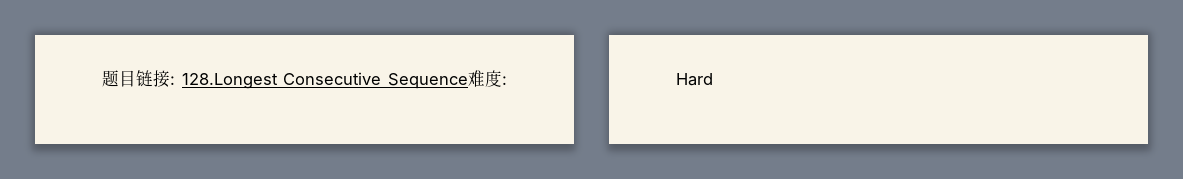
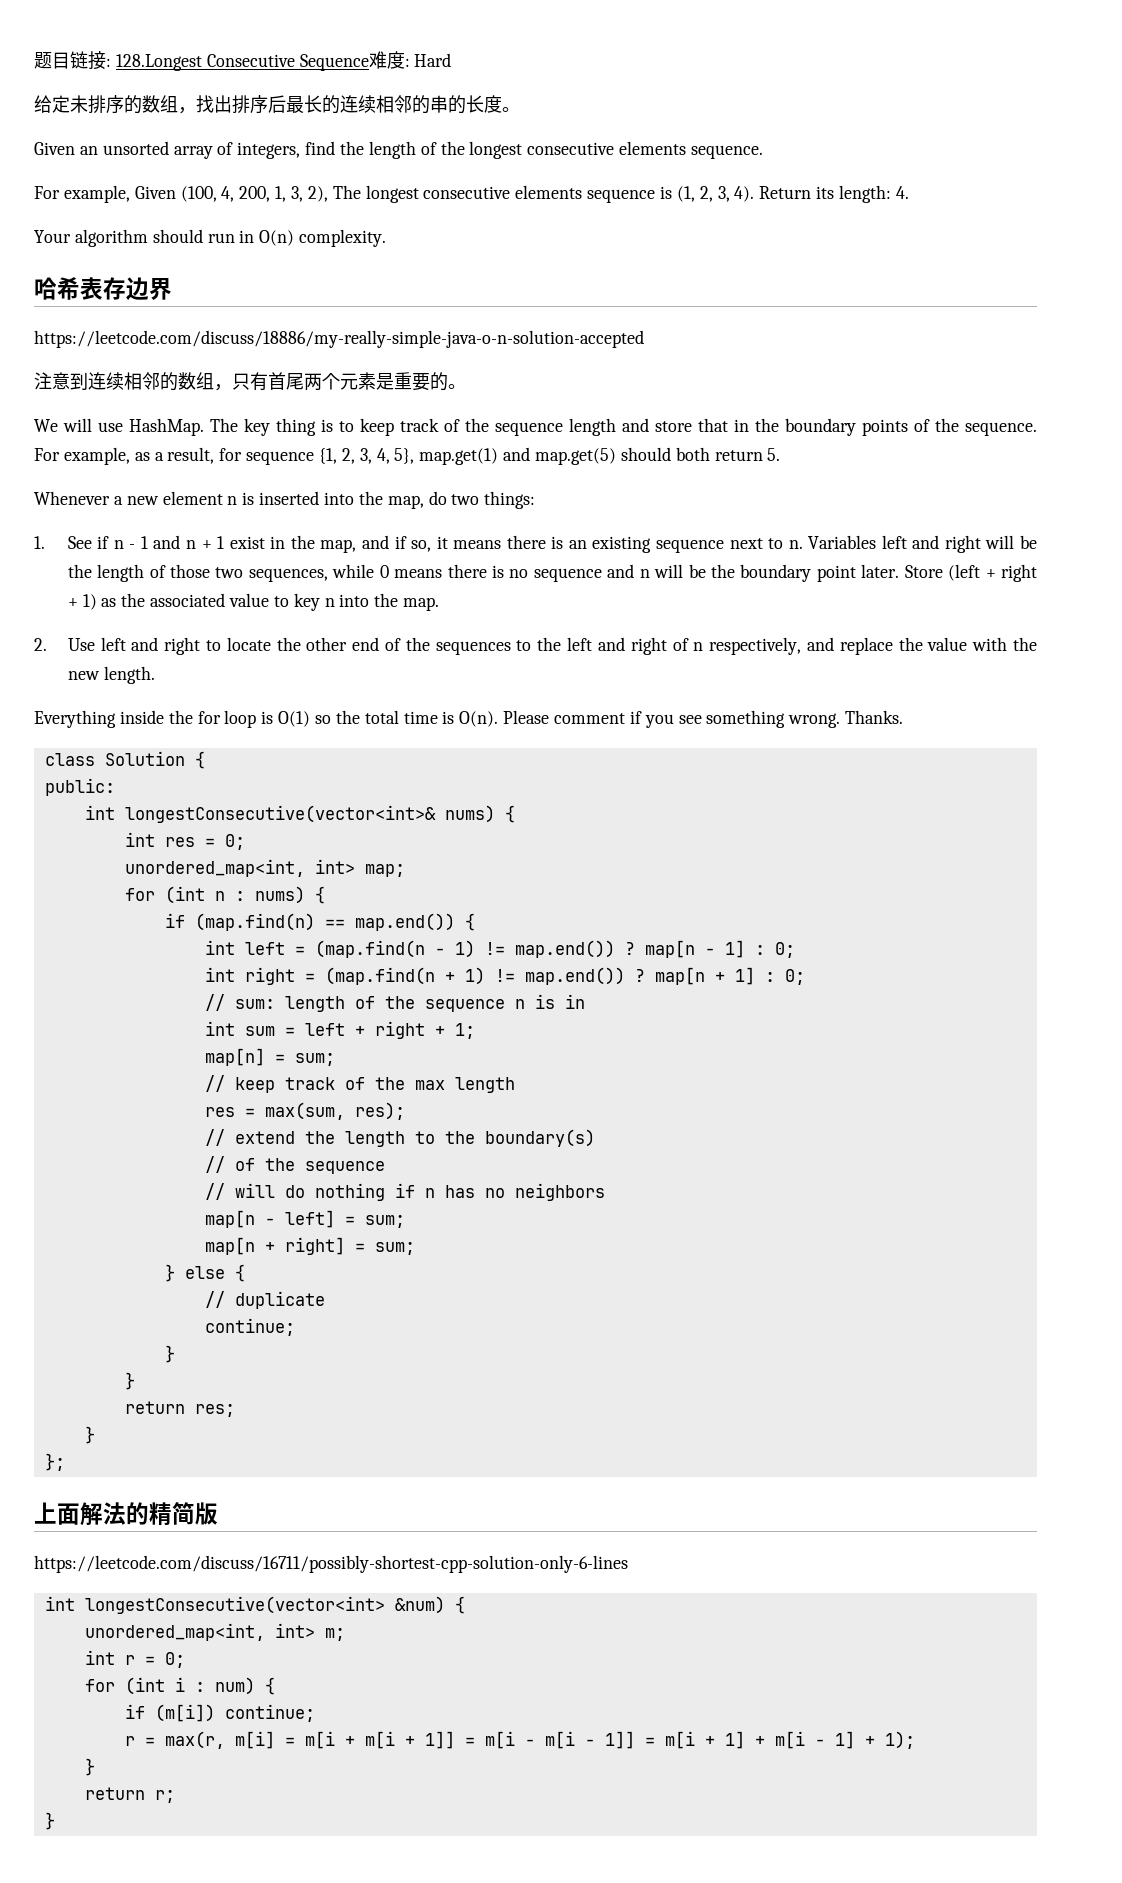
(713, 79) none -> [34,95,520,114] [34,141,764,159] [34,185,909,203] [34,229,387,247] [34,277,172,301] [34,330,644,348] [34,372,466,391] [34,418,1037,436] [34,447,781,465] [34,491,536,509] [34,535,1037,553] [67,564,1038,582] [67,593,440,611] [34,637,1037,655] [67,666,155,684] [34,710,904,728] [44,751,205,769] [44,778,115,796] [84,805,515,823] [124,832,245,850] [124,859,405,877] [124,886,325,904] [164,913,475,931] [204,940,795,958] [204,967,805,985] [204,994,585,1012] [204,1021,475,1039] [204,1048,335,1066] [204,1075,515,1093] [204,1102,405,1120] [204,1129,595,1147] [204,1156,385,1174] [204,1183,605,1201] [204,1210,405,1228] [204,1237,415,1255] [164,1264,245,1282] [204,1291,325,1309] [204,1318,295,1336] [164,1345,175,1363] [124,1372,135,1390] [124,1401,235,1417] [84,1426,95,1444] [44,1453,65,1471] [34,1502,218,1526] [34,1555,628,1573] [44,1596,465,1614] [84,1623,345,1641] [84,1650,185,1668] [84,1677,275,1695] [124,1704,315,1722] [124,1731,915,1749] [84,1758,95,1776] [84,1787,175,1803] [44,1812,55,1830] // 给定未排序的数组，找出排序后最长的连续相邻的串的长度。 // Given an unsorted array of integers, find the length of the longest consecutive elements sequence. // For example, Given (100, 4, 200, 1, 3, 2), The longest consecutive elements sequence is (1, 2, 3, 4). Return its length: 4. // Your algorithm should run in O(n) complexity. // 哈希表存边界 // https://leetcode.com/discuss/18886/my-really-simple-java-o-n-solution-accepted // 注意到连续相邻的数组，只有首尾两个元素是重要的。 // We will use HashMap. The key thing is to keep track of the sequence length and store that in the boundary points of the sequence. For example, as a result, for sequence {1, 2, 3, 4, 5}, map.get(1) and map.get(5) should both return 5. // Whenever a new element n is inserted into the map, do two things: // 1. See if n - 1 and n + 1 exist in the map, and if so, it means there is an existing sequence next to n. Variables left and right will be the length of those two sequences, while 0 means there is no sequence and n will be the boundary point later. Store (left + right + 1) as the associated value to key n into the map. // 2. Use left and right to locate the other end of the sequences to the left and right of n respectively, and replace the value with the new length. // Everything inside the for loop is O(1) so the total time is O(n). Please comment if you see something wrong. Thanks. // class Solution { // public: // int longestConsecutive(vector<int>& nums) { // int res = 0; // unordered_map<int, int> map; // for (int n : nums) { // if (map.find(n) == map.end()) { // int left = (map.find(n - 1) != map.end()) ? map[n - 1] : 0; // int right = (map.find(n + 1) != map.end()) ? map[n + 1] : 0; // // sum: length of the sequence n is in // int sum = left + right + 1; // map[n] = sum; // // keep track of the max length // res = max(sum, res); // // extend the length to the boundary(s) // // of the sequence // // will do nothing if n has no neighbors // map[n - left] = sum; // map[n + right] = sum; // } else { // // duplicate // continue; // } // } // return res; // } // }; // 上面解法的精简版 // https://leetcode.com/discuss/16711/possibly-shortest-cpp-solution-only-6-lines // int longestConsecutive(vector<int> &num) { // unordered_map<int, int> m; // int r = 0; // for (int i : num) { // if (m[i]) continue; // r = max(r, m[i] = m[i + m[i + 1]] = m[i - m[i - 1]] = m[i + 1] + m[i - 1] + 1); // } // return r; // }

